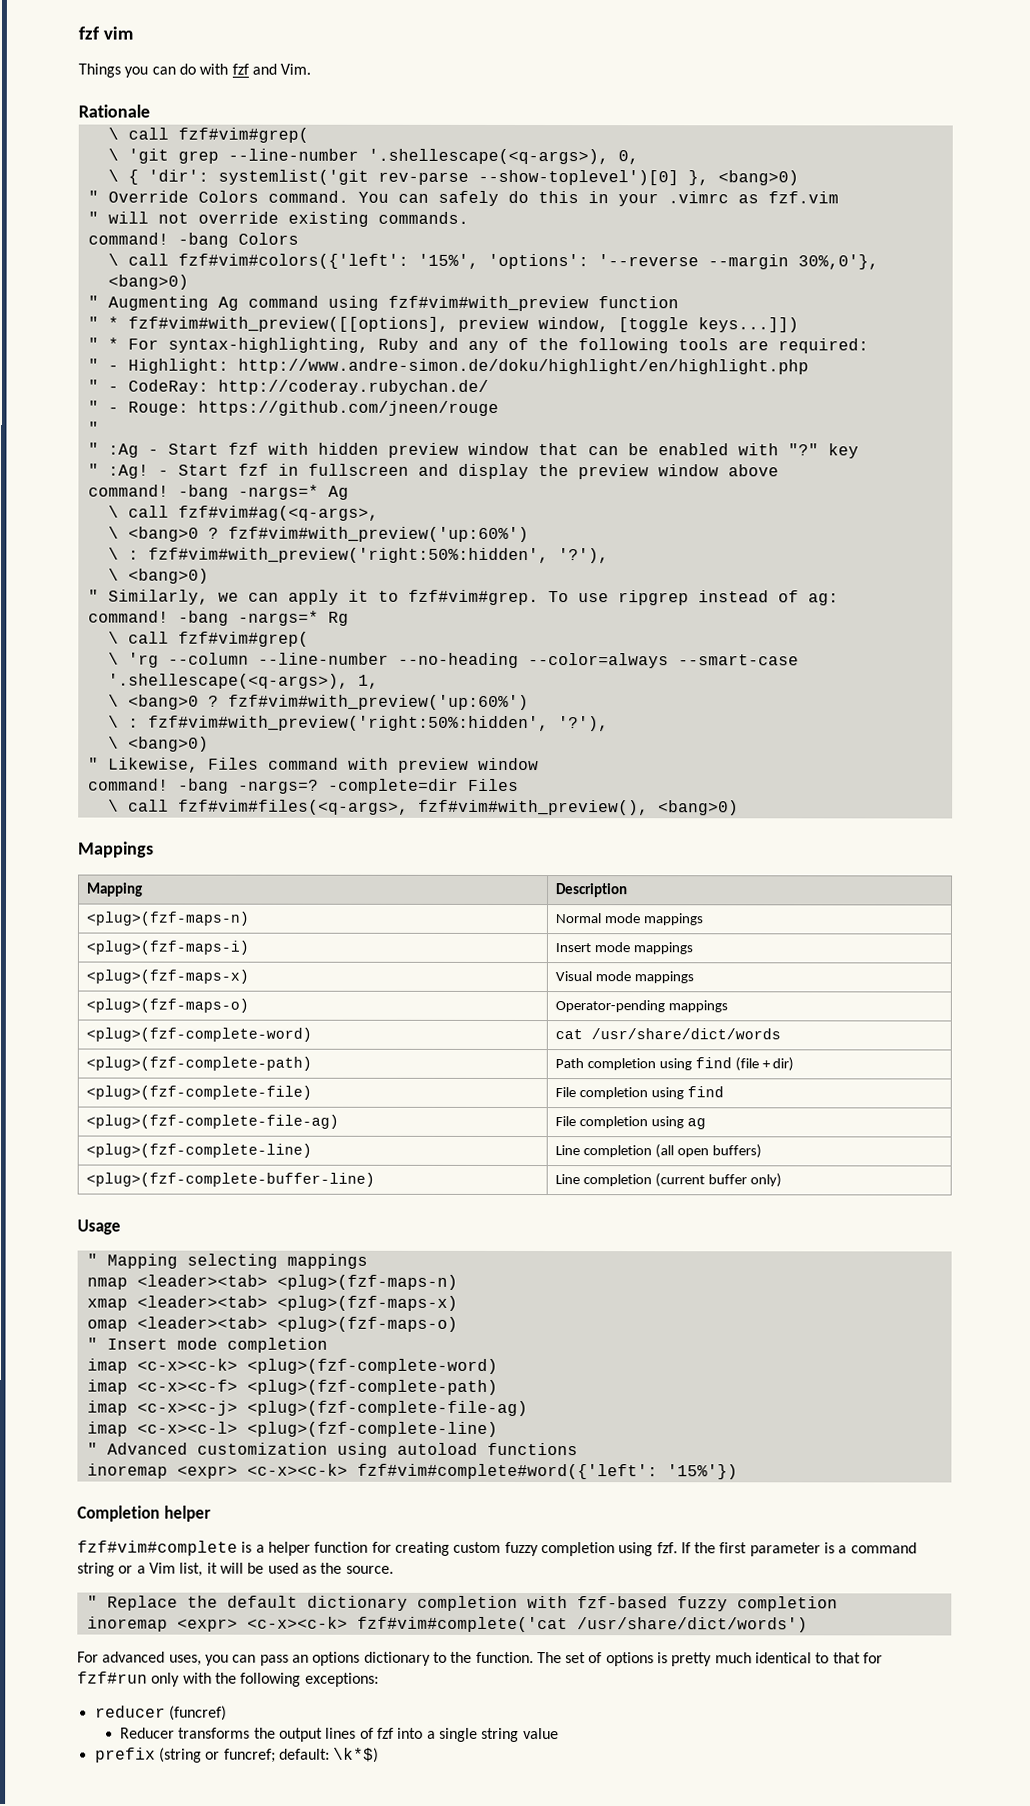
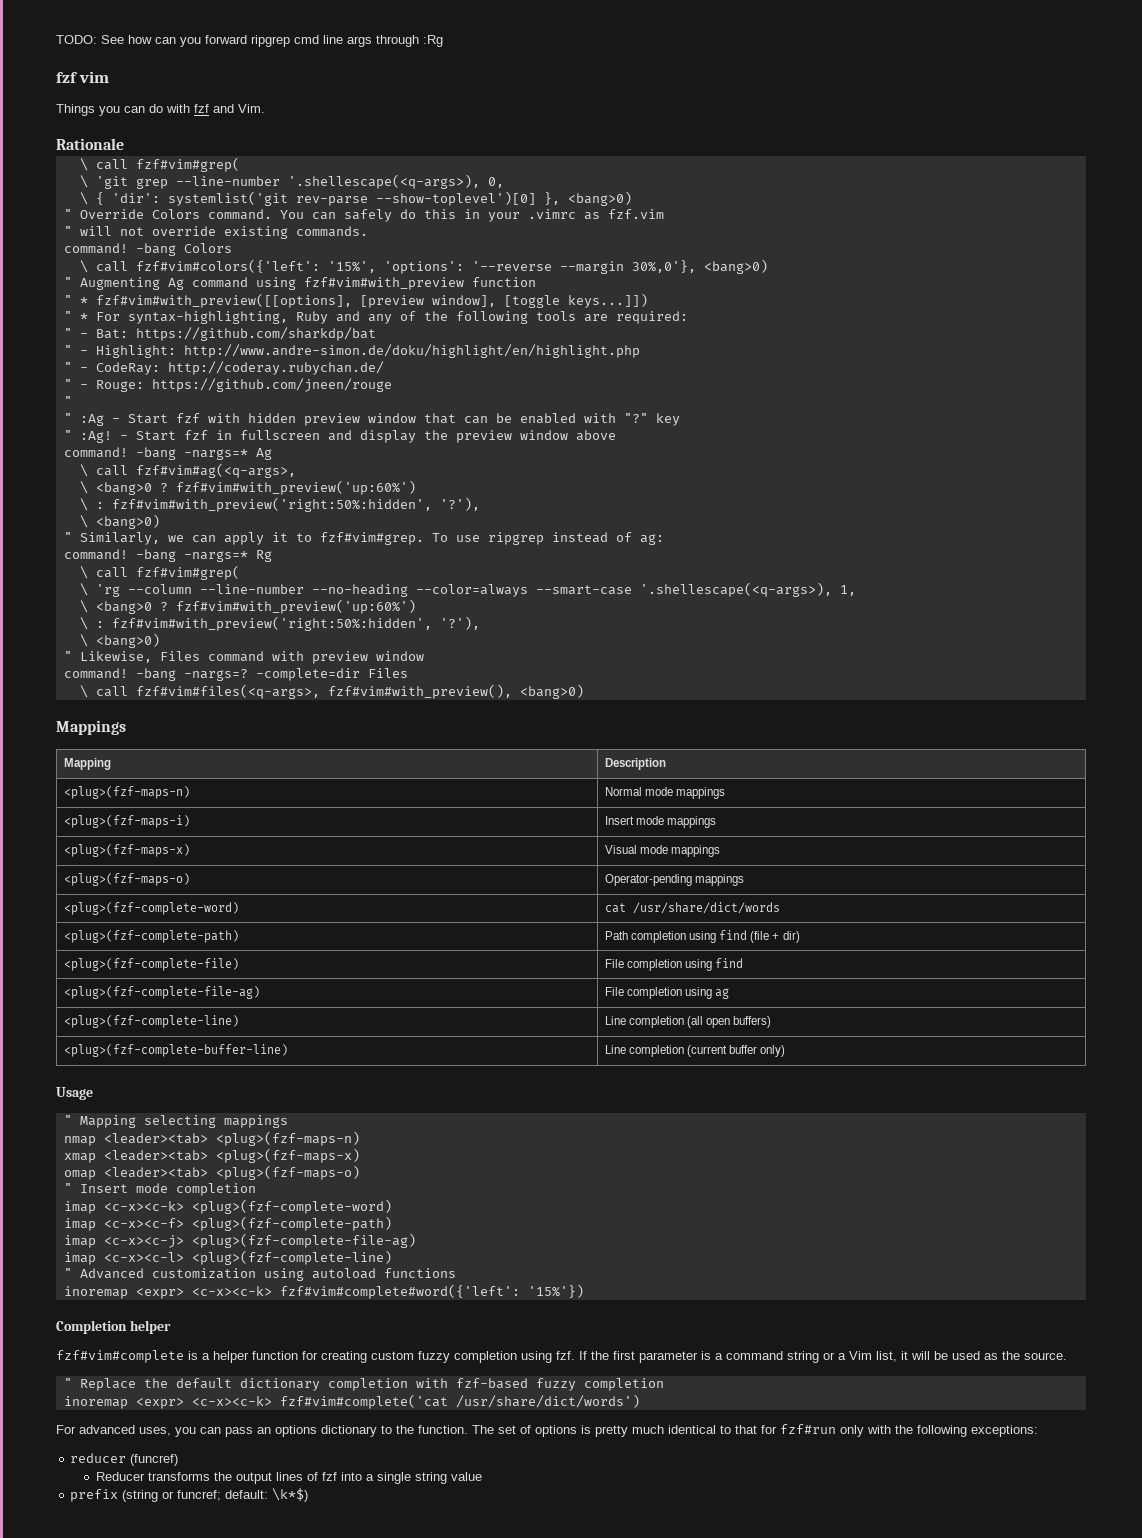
(78, 33) none -> [56,35,443,47] TODO: See how can you forward ripgrep cmd line args through :Rg //
[457,316,609,333] preview window, -> [359,295,496,308] [preview window],
(869, 346) none -> [63,327,376,341] // " - Bat: https://github.com/sharkdp/bat

